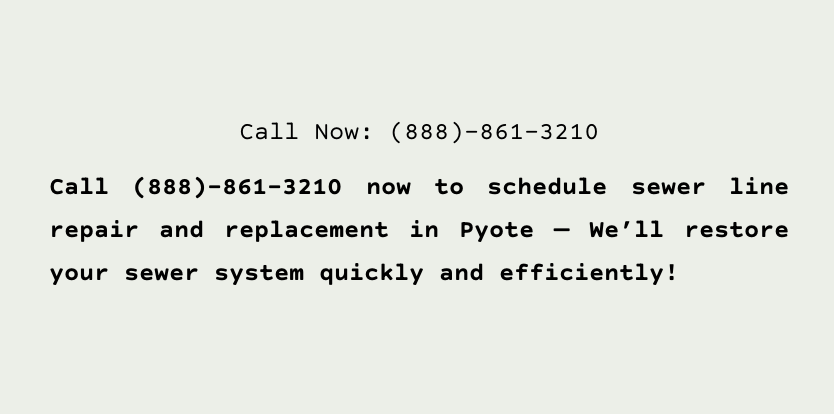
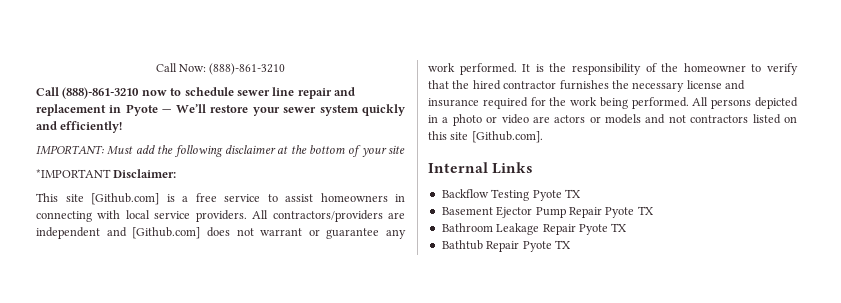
(679, 274) none -> [36,145,406,157] [36,169,177,178] [36,193,405,205] [36,210,405,222] [36,227,406,239] [428,63,798,75] [428,80,745,92] [428,97,798,109] [428,114,797,126] [428,131,543,143] [428,162,534,174] [441,189,581,201] [441,206,654,218] [441,223,628,235] [441,240,571,252] // IMPORTANT: Must add the following disclaimer at the bottom of your site // *IMPORTANT Disclaimer: // This site [Github.com] is a free service to assist homeowners in connecting with local service providers. All contractors/providers are independent and [Github.com] does not warrant or guarantee any work performed. It is the responsibility of the homeowner to verify that the hired contractor furnishes the necessary license and insurance required for the work being performed. All persons depicted in a photo or video are actors or models and not contractors listed on this site [Github.com]. // Internal Links // Backflow Testing Pyote TX // Basement Ejector Pump Repair Pyote TX // Bathroom Leakage Repair Pyote TX // Bathtub Repair Pyote TX

